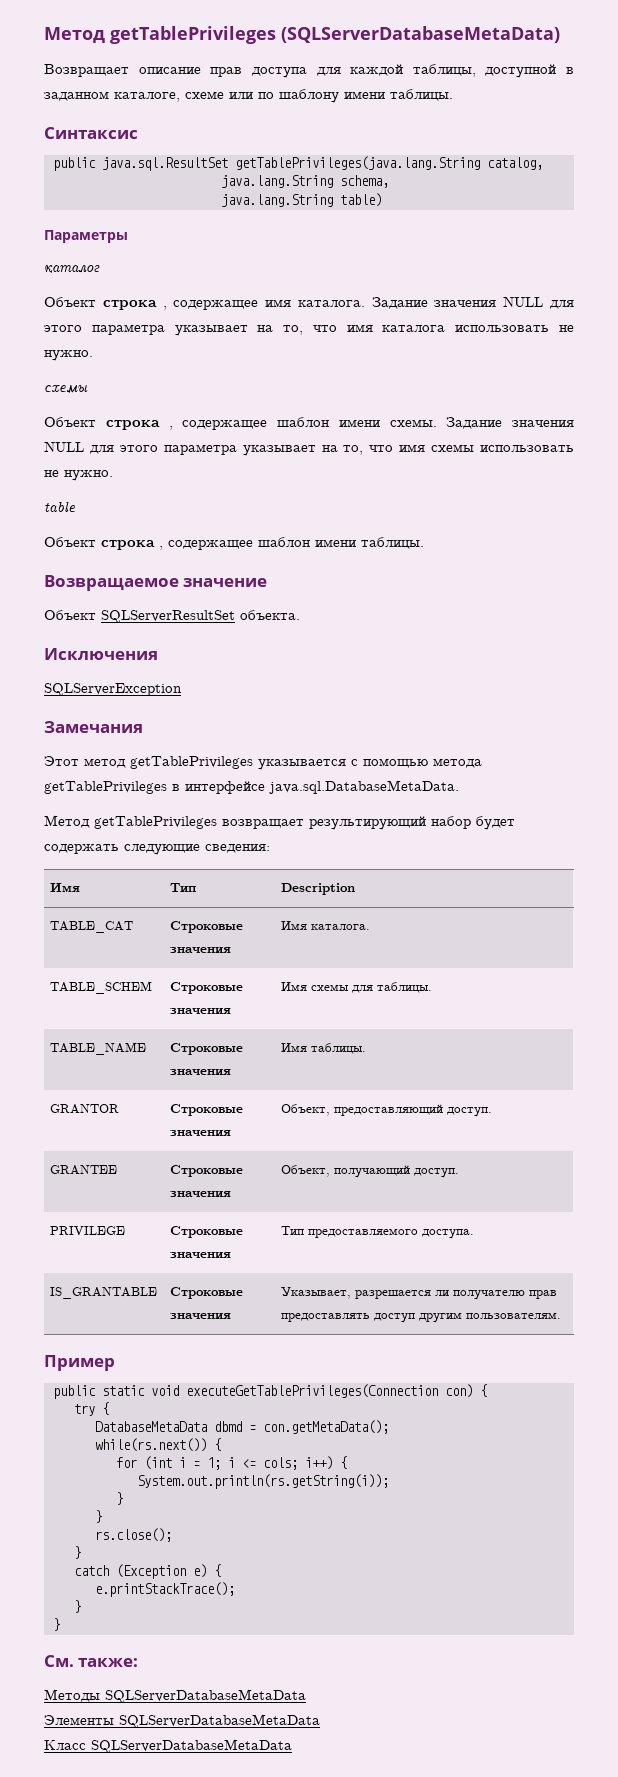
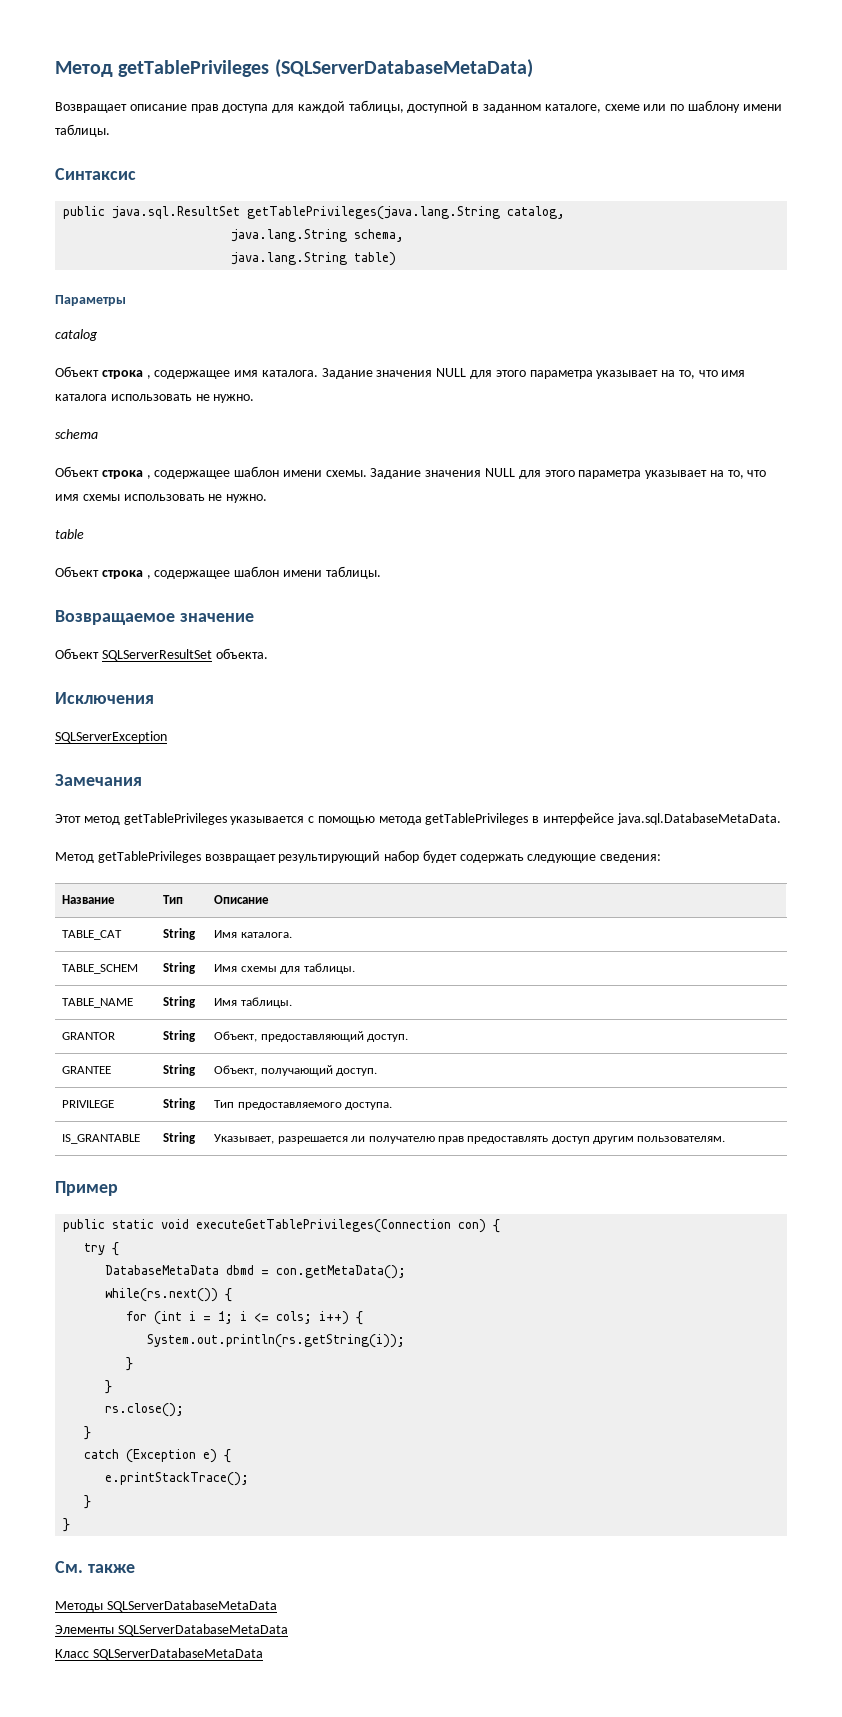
[44,265,100,274] каталог -> [55,329,98,341] catalog
[44,385,88,393] схемы -> [55,429,98,439] schema
[50,882,81,892] Имя -> [62,895,116,904] Название
[281,883,356,895] Description -> [214,895,270,904] Описание
[170,921,244,933] [170,947,232,953] Строковые значения -> [163,928,197,940] String
[170,982,244,994] [170,1008,232,1014] Строковые значения -> [163,962,197,974] String
[170,1043,244,1055] [170,1069,232,1075] Строковые значения -> [163,996,197,1008] String
[170,1104,244,1116] [170,1130,232,1136] Строковые значения -> [163,1030,197,1042] String
[170,1165,244,1177] [170,1191,232,1197] Строковые значения -> [163,1064,197,1076] String
[170,1226,244,1238] [170,1252,232,1258] Строковые значения -> [163,1098,197,1110] String
[170,1287,244,1299] [170,1313,232,1319] Строковые значения -> [163,1132,197,1144] String
[78,1658,139,1667] также: -> [87,1564,135,1573] также

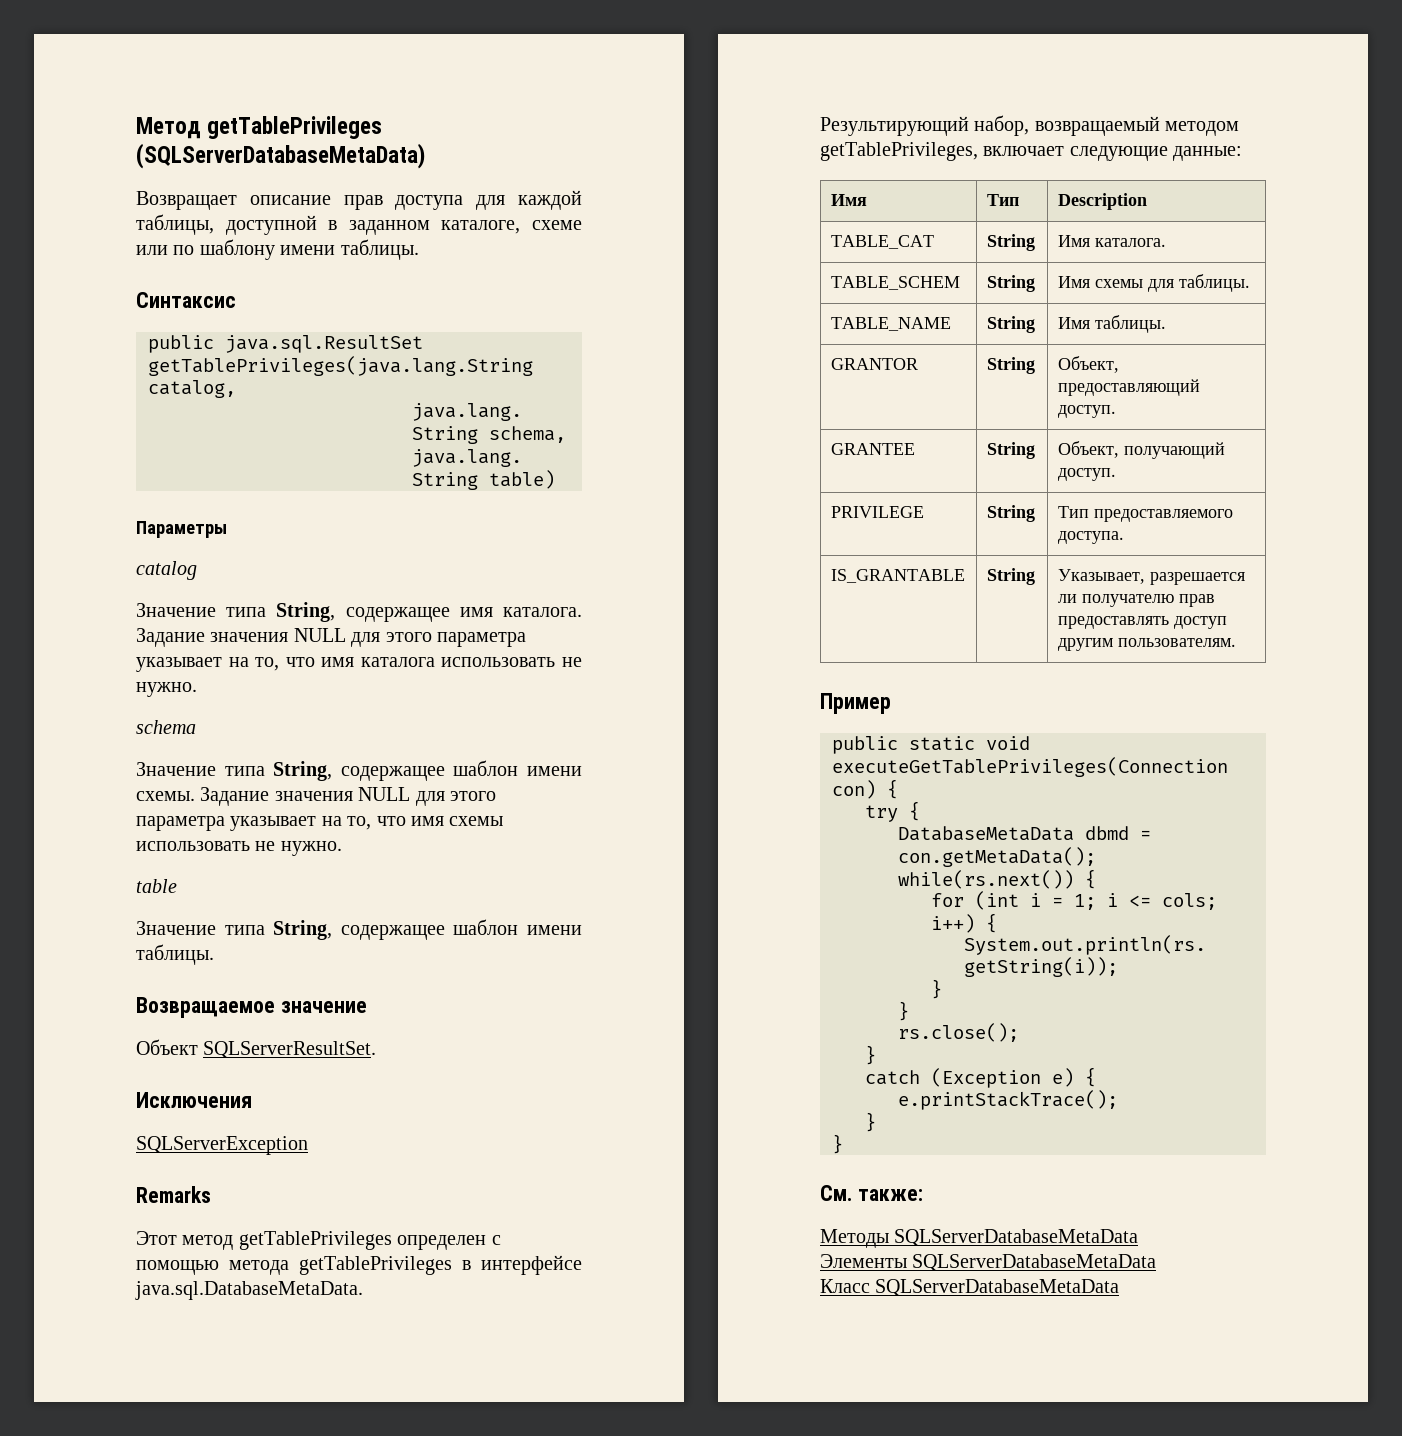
[55,366,151,379] Объект строка , -> [136,602,336,622] Значение типа String,
[55,466,151,479] Объект строка , -> [136,761,333,781] Значение типа String,
[55,566,151,579] Объект строка , -> [136,920,333,940] Значение типа String,
[101,648,268,661] SQLServerResultSet объекта. -> [203,1041,377,1058] SQLServerResultSet.
[55,774,142,786] Замечания -> [136,1186,211,1203] Remarks
[230,816,305,825] указывается -> [397,1235,487,1250] определен
[55,850,662,863] [62,895,116,904] Метод getTablePrivileges возвращает результирующий набор будет содержать следующие сведения: // Название -> [820,115,1240,136] [820,142,1243,161] [830,194,867,206] Результирующий набор, возвращаемый методом getTablePrivileges, включает следующие данные: // Имя
[214,895,270,904] Описание -> [1057,193,1147,210] Description
[87,1564,135,1573] также -> [857,1189,923,1201] также:

